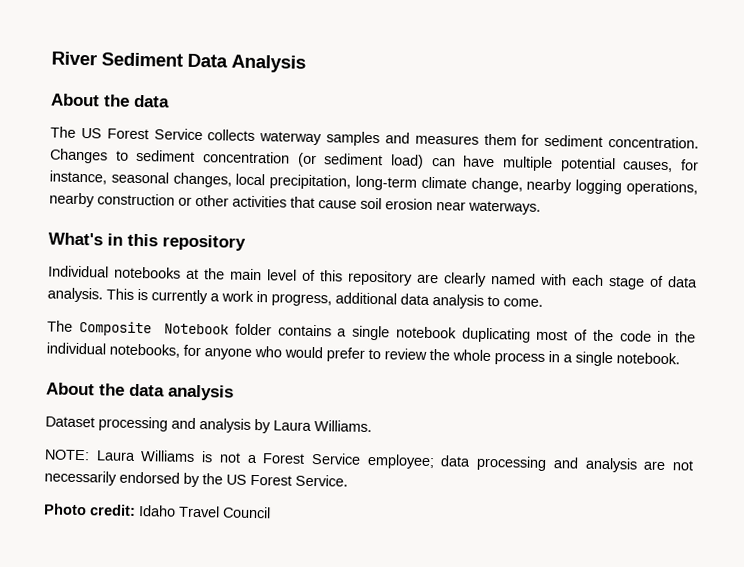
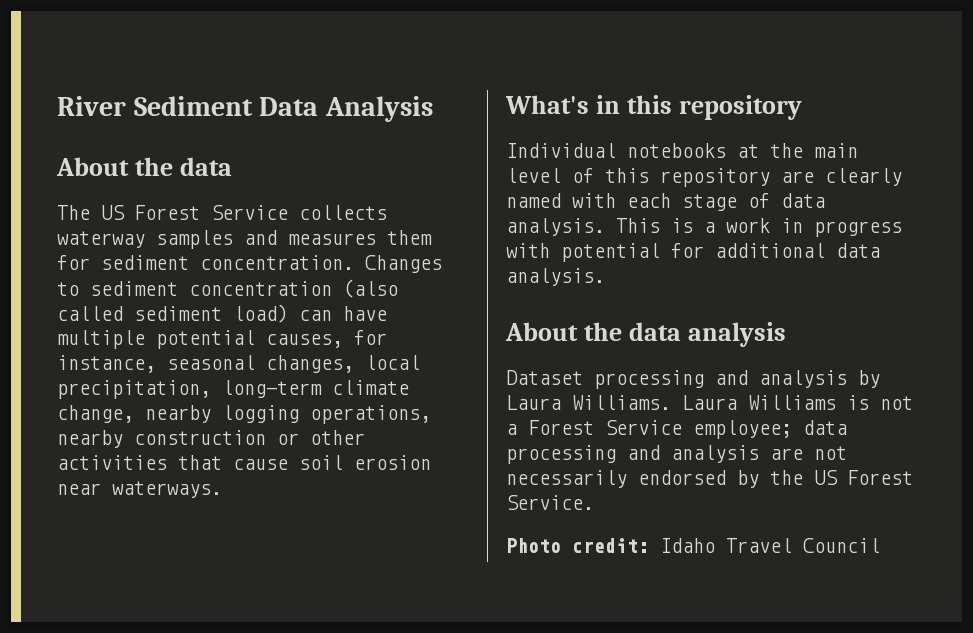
[296,152,317,168] (or -> [343,279,398,298] [57,306,123,321] (also called
[151,289,208,305] currently -> (693, 225) none
[271,292,543,309] [47,320,697,343] [46,342,680,367] progress, additional data analysis to come. // The Composite Notebook folder contains a single notebook duplicating most of the code in the individual notebooks, for anyone who would prefer to review the whole process in a single notebook. -> [814,221,902,237] [506,243,880,262] [506,268,605,286] progress with potential for additional data analysis.
[44,449,90,461] // NOTE: -> (671, 402) none

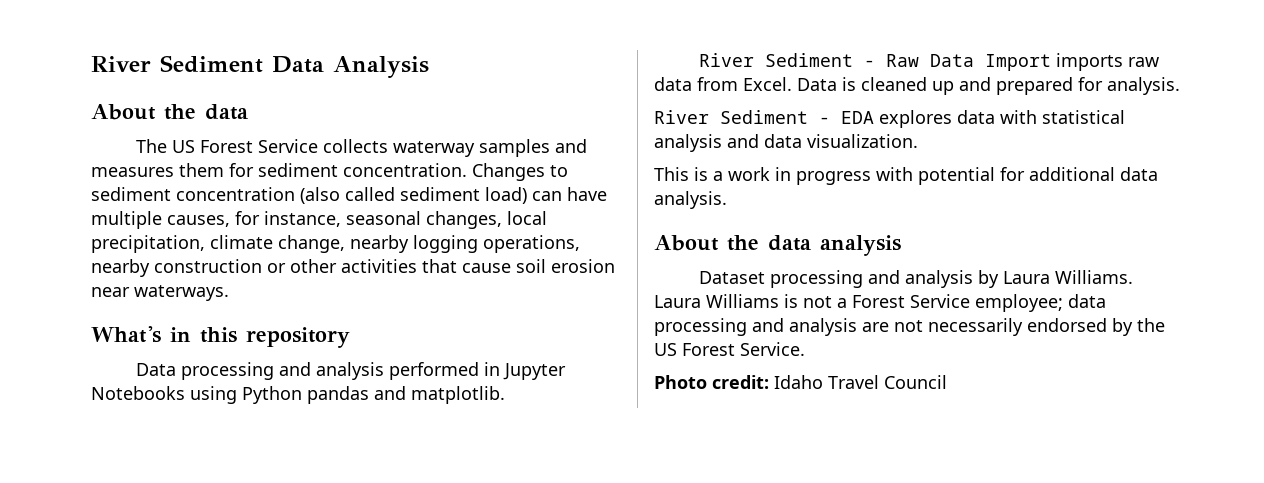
[156,330,255,349] potential -> (162, 220) none
[222,380,322,398] long-term -> (205, 244) none
[506,143,858,158] [506,168,902,187] [506,193,825,211] [506,218,605,236] Individual notebooks at the main level of this repository are clearly named with each stage of data analysis. -> [136,362,567,380] [91,386,505,404] [699,53,1160,71] [654,77,1180,95] [654,110,1125,128] [654,134,918,152] Data processing and analysis performed in Jupyter Notebooks using Python pandas and matplotlib. // River Sediment - Raw Data Import imports raw data from Excel. Data is cleaned up and prepared for analysis. // River Sediment - EDA explores data with statistical analysis and data visualization. //

